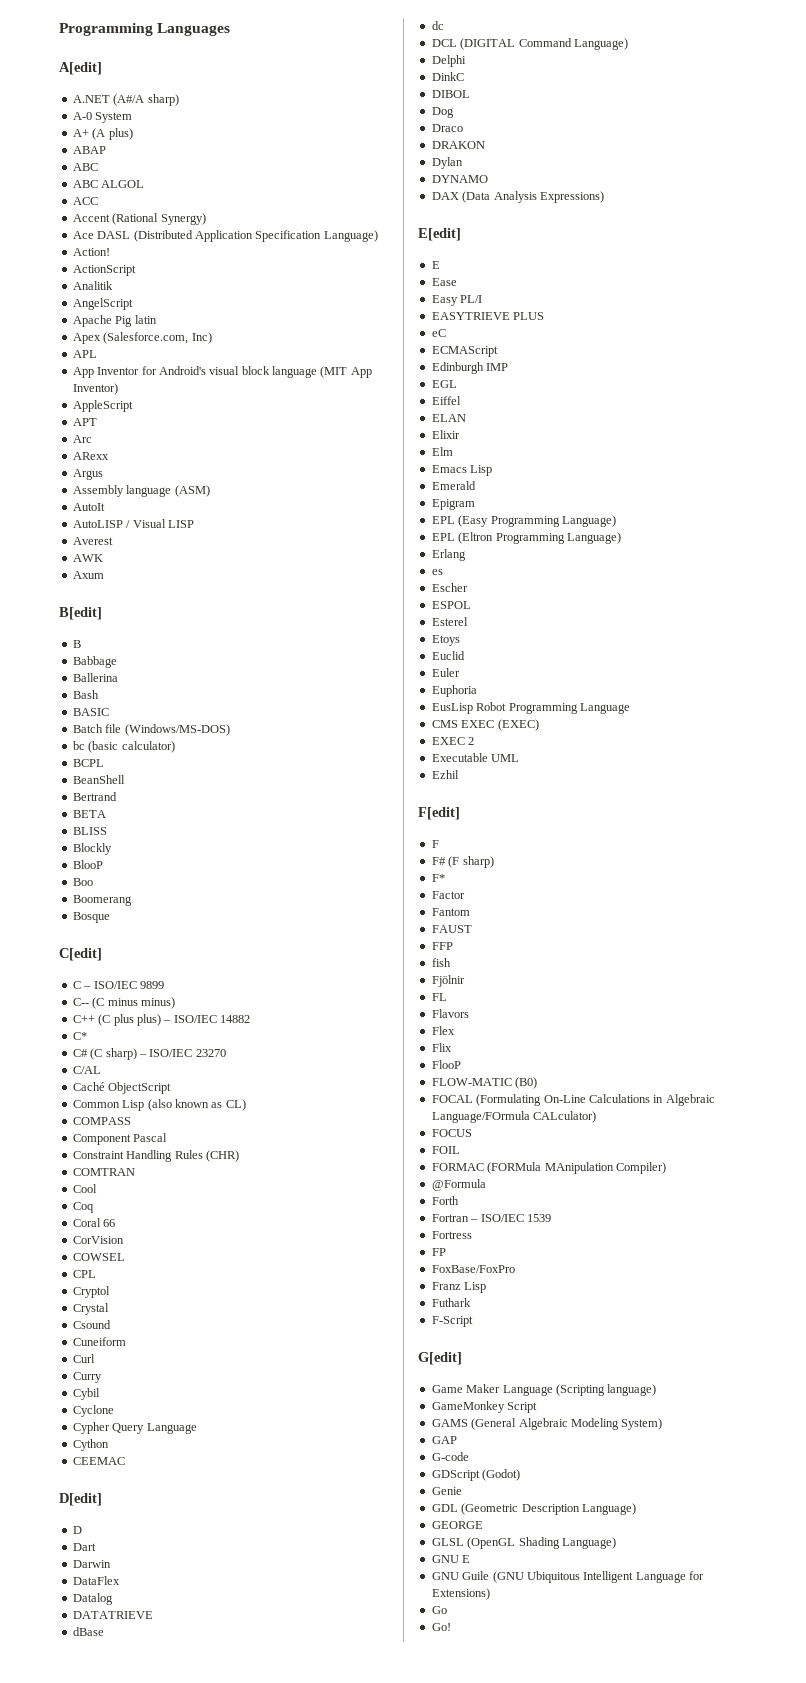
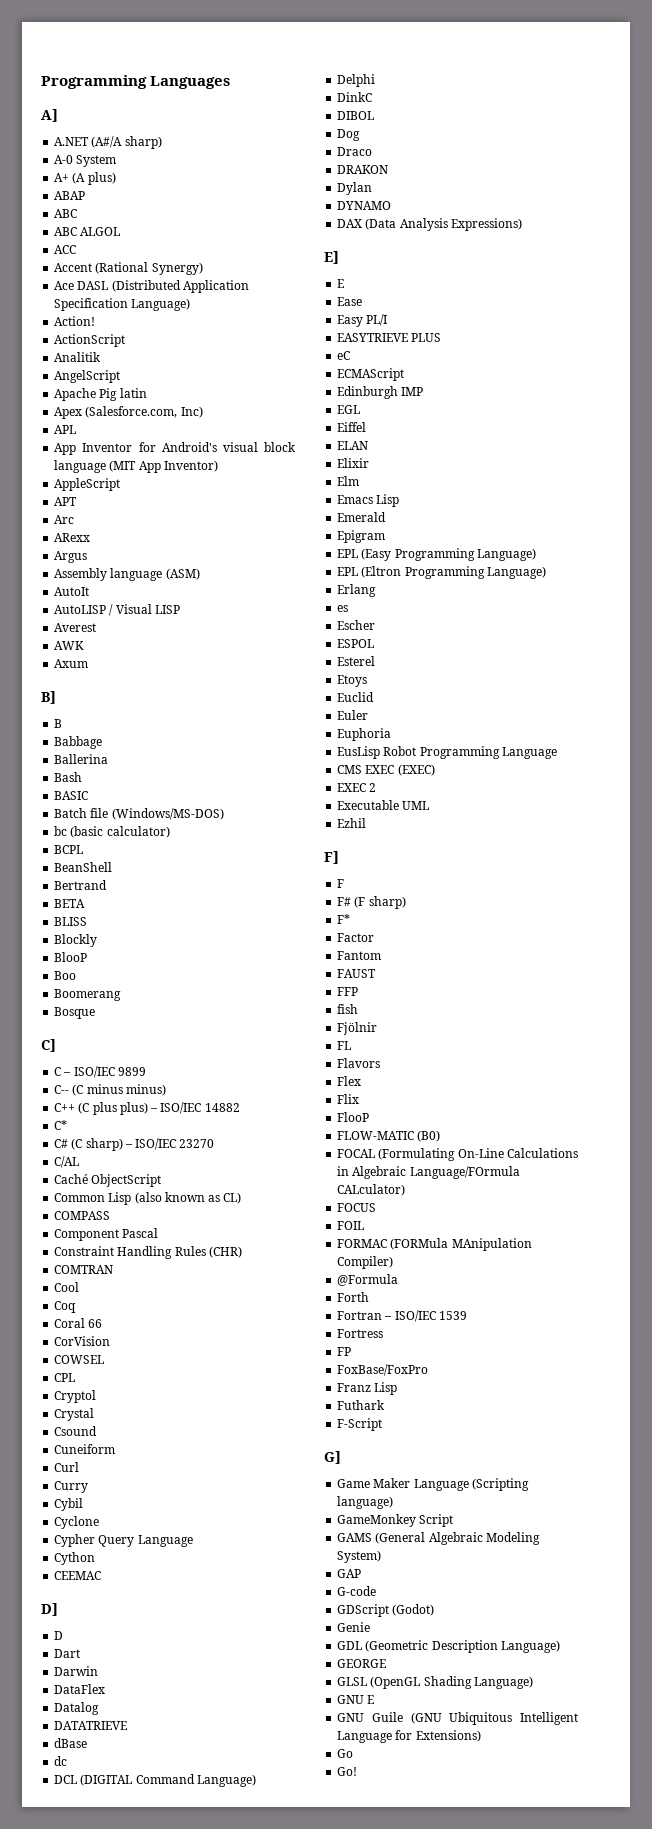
[59,62,102,75] A[edit] -> [41,109,58,122] A]
[59,607,102,620] B[edit] -> [41,691,56,704] B]
[59,948,102,961] C[edit] -> [41,1039,56,1052] C]
[59,1493,102,1506] D[edit] -> [41,1603,58,1616] D]
[418,228,461,241] E[edit] -> [324,251,339,264] E]
[418,807,460,820] F[edit] -> [324,851,339,864] F]
[418,1352,462,1365] G[edit] -> [324,1451,341,1464] G]

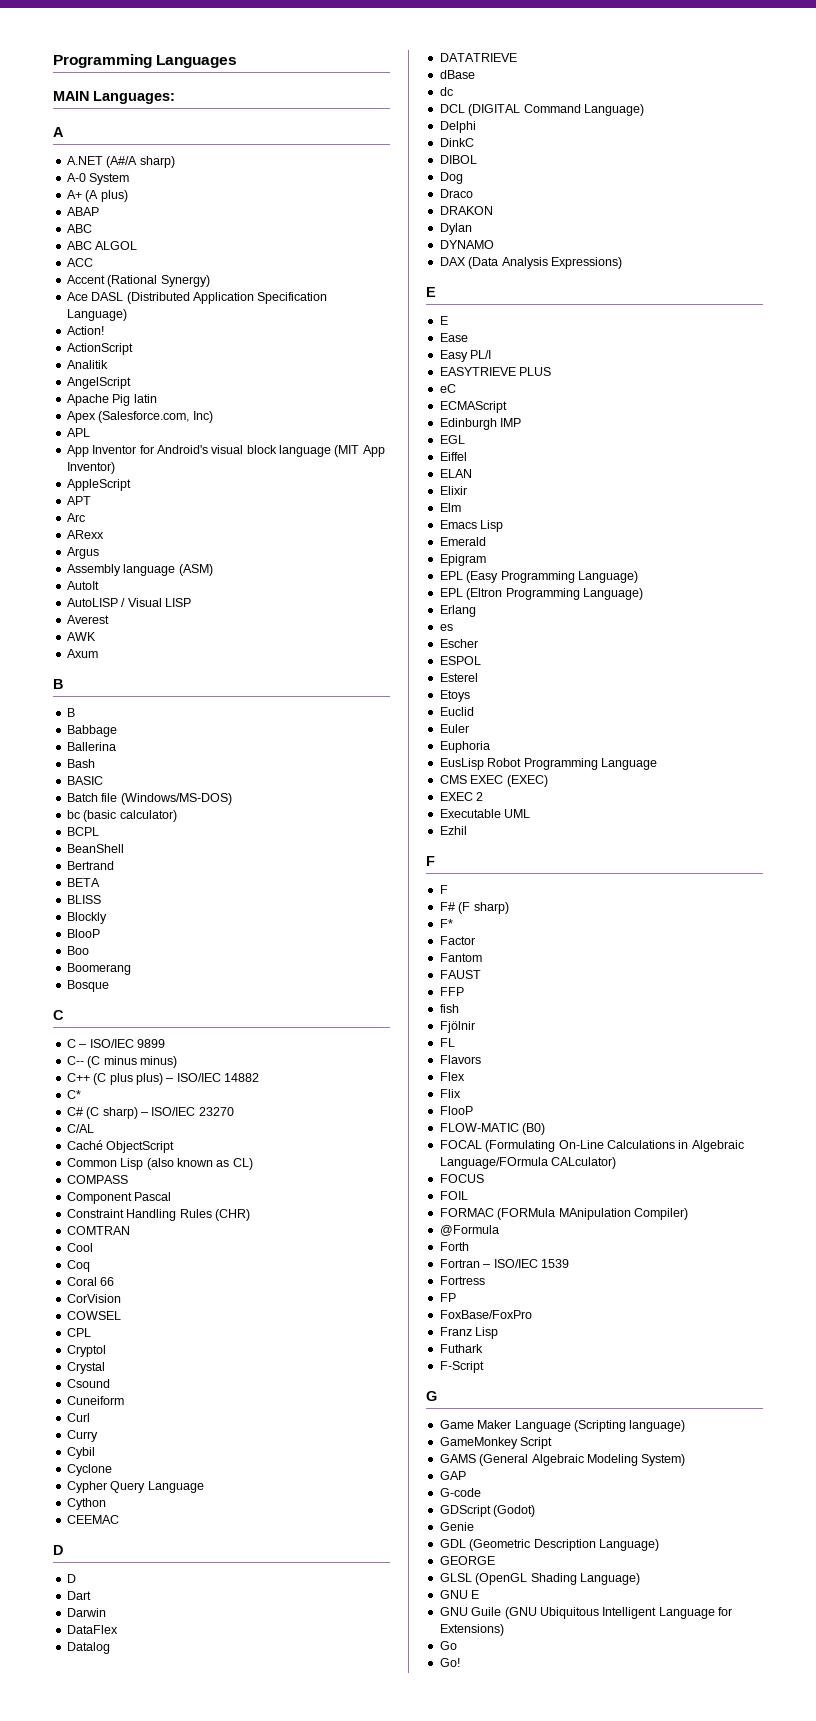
[41,109,58,122] A] -> [53,91,175,104] [53,127,64,137] MAIN Languages: // A
[41,691,56,704] B] -> [53,679,63,689] B
[41,1039,56,1052] C] -> [53,1010,64,1020] C
[41,1603,58,1616] D] -> [53,1545,63,1555] D
[324,251,339,264] E] -> [426,287,436,297] E
[324,851,339,864] F] -> [426,856,435,866] F
[324,1451,341,1464] G] -> [426,1391,437,1401] G

